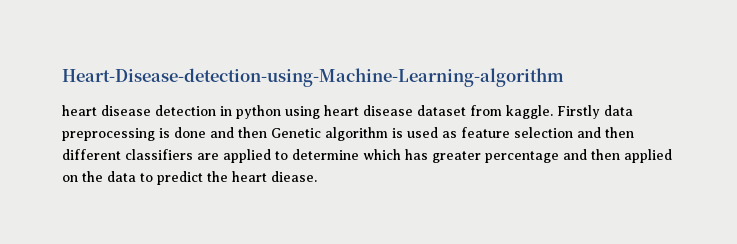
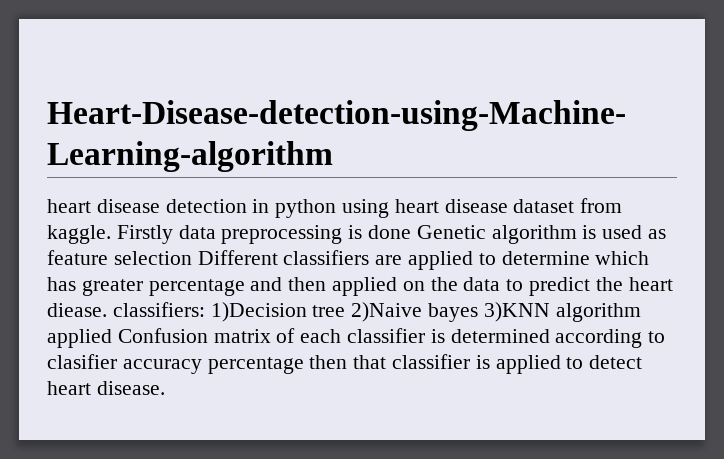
[210,127,267,138] and then -> (412, 232) none
[577,127,634,138] [62,149,121,160] and then different -> [197,250,278,265] Different
(317, 176) none -> [112,302,641,322] [47,328,666,348] [47,354,643,374] [47,381,165,395] classifiers: 1)Decision tree 2)Naive bayes 3)KNN algorithm applied Confusion matrix of each classifier is determined according to clasifier accuracy percentage then that classifier is applied to detect heart disease.

